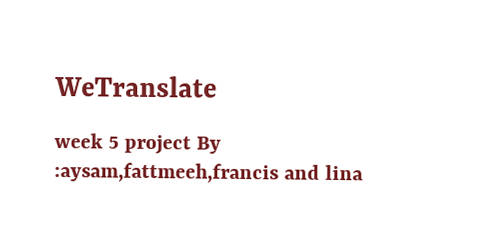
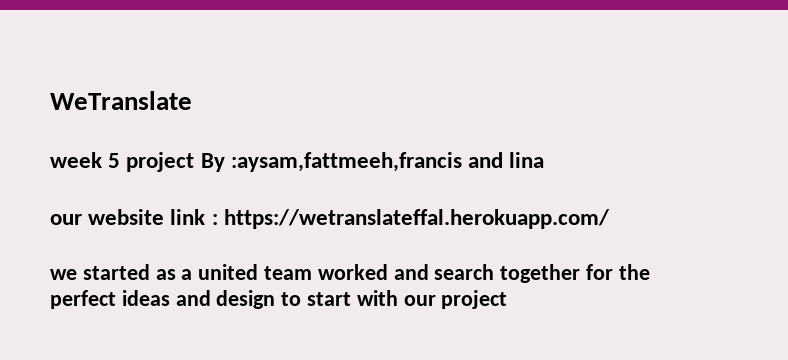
(365, 172) none -> [50,209,610,229] [50,264,650,283] [50,290,508,309] // our website link : https://wetranslateffal.herokuapp.com/ // we started as a united team worked and search together for the perfect ideas and design to start with our project

